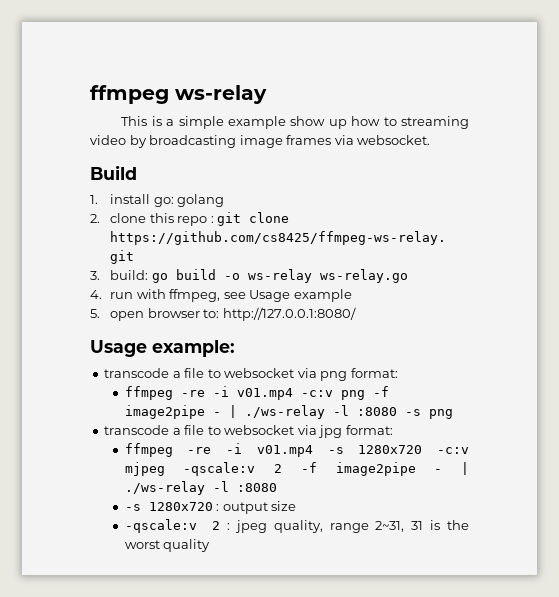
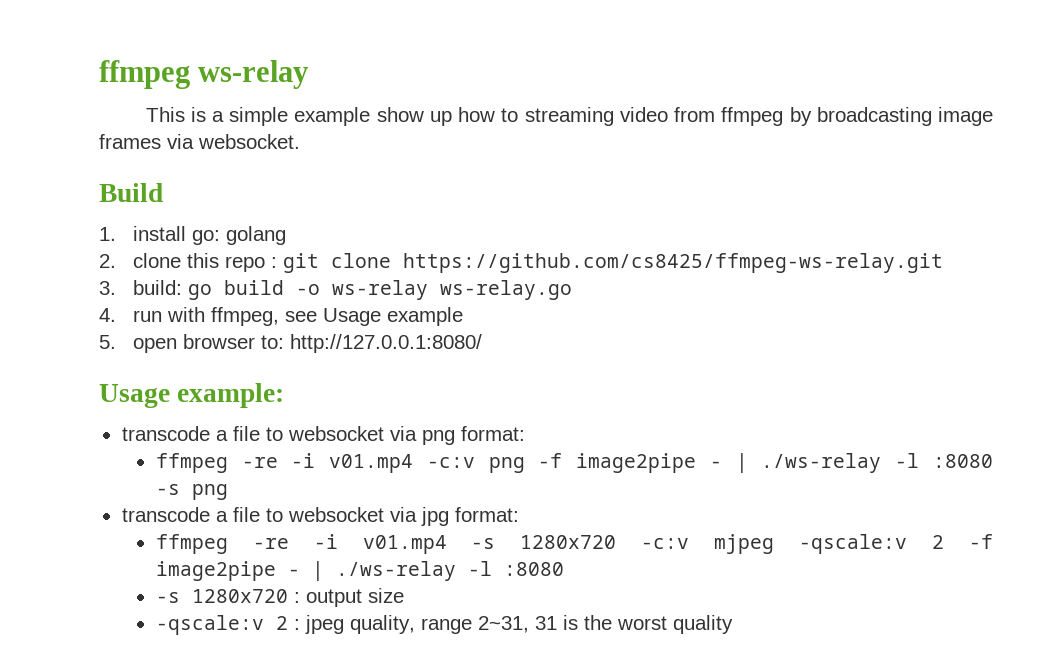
(126, 140) none -> [674,107,784,126] from ffmpeg

